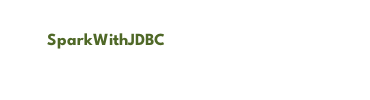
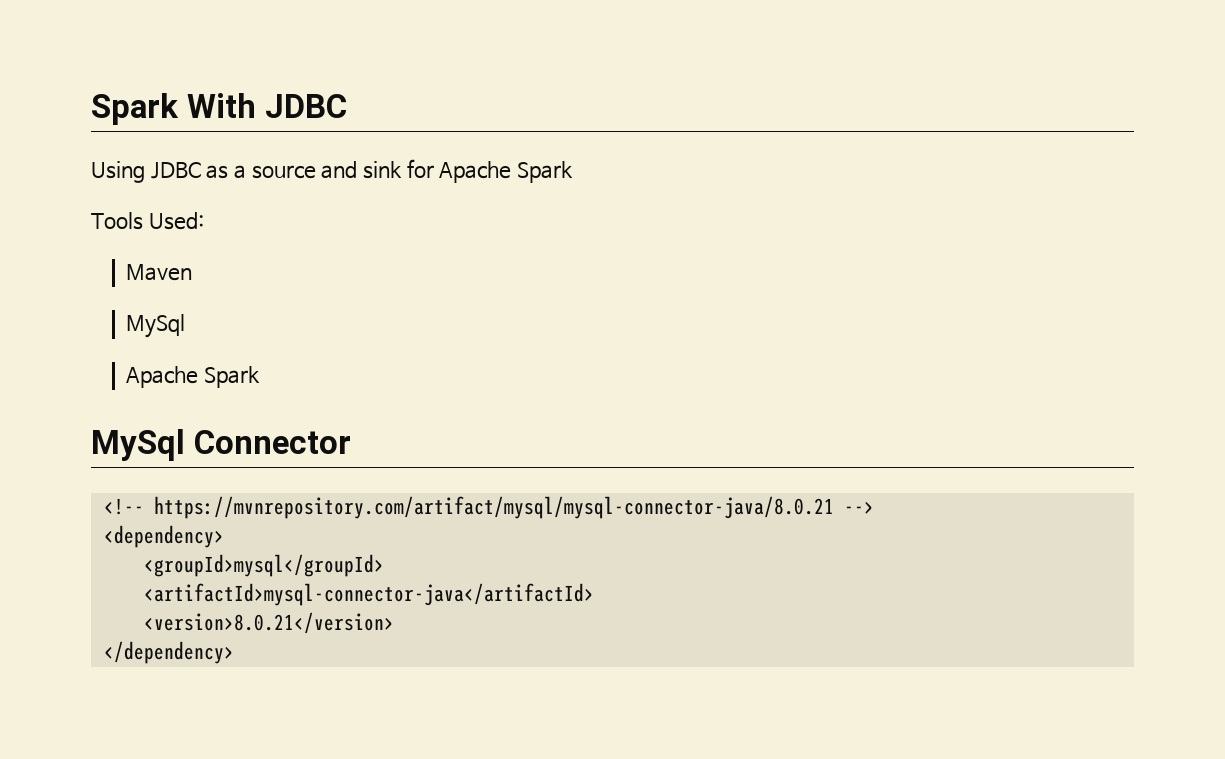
[47,33,165,49] SparkWithJDBC -> [91,93,347,125] [91,159,573,183] [91,212,204,230] [126,264,193,281] [126,314,186,338] [126,366,260,388] [91,429,351,461] [103,496,874,519] [103,525,224,548] [143,554,384,577] [143,583,594,606] [143,612,394,634] [103,641,234,664] Spark With JDBC // Using JDBC as a source and sink for Apache Spark // Tools Used: // Maven // MySql // Apache Spark // MySql Connector // <!-- https://mvnrepository.com/artifact/mysql/mysql-connector-java/8.0.21 --> // <dependency> // <groupId>mysql</groupId> // <artifactId>mysql-connector-java</artifactId> // <version>8.0.21</version> // </dependency>

